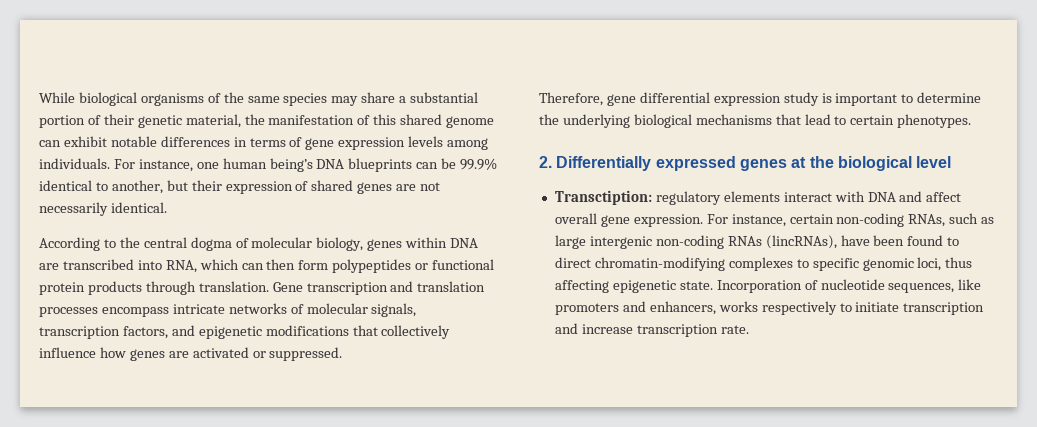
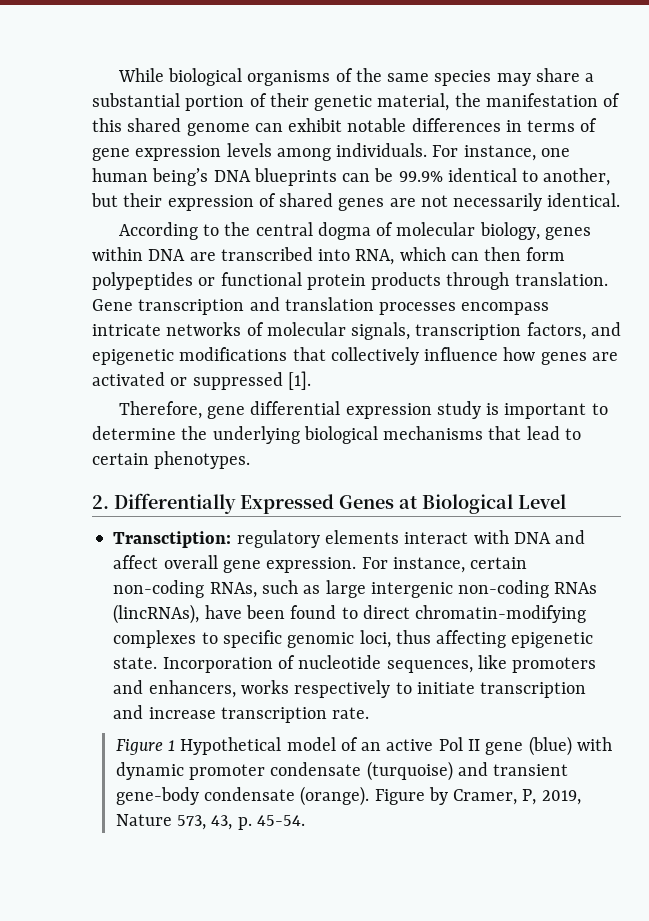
[269,347,343,361] suppressed. -> [192,371,311,390] suppressed [1].
[655,156,952,171] expressed genes at the biological level -> [240,494,566,514] Expressed Genes at Biological Level
(749, 329) none -> [115,736,612,756] [115,761,569,781] [115,786,581,806] [115,814,305,830] // Figure 1 Hypothetical model of an active Pol II gene (blue) with dynamic promoter condensate (turquoise) and transient gene-body condensate (orange). Figure by Cramer, P, 2019, Nature 573, 43, p. 45-54.

